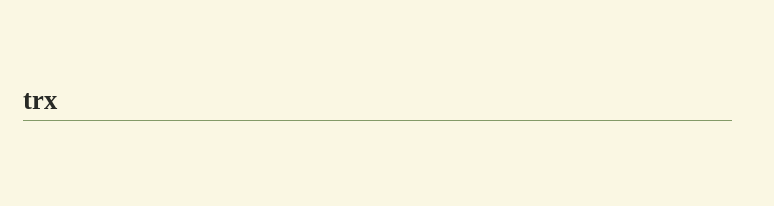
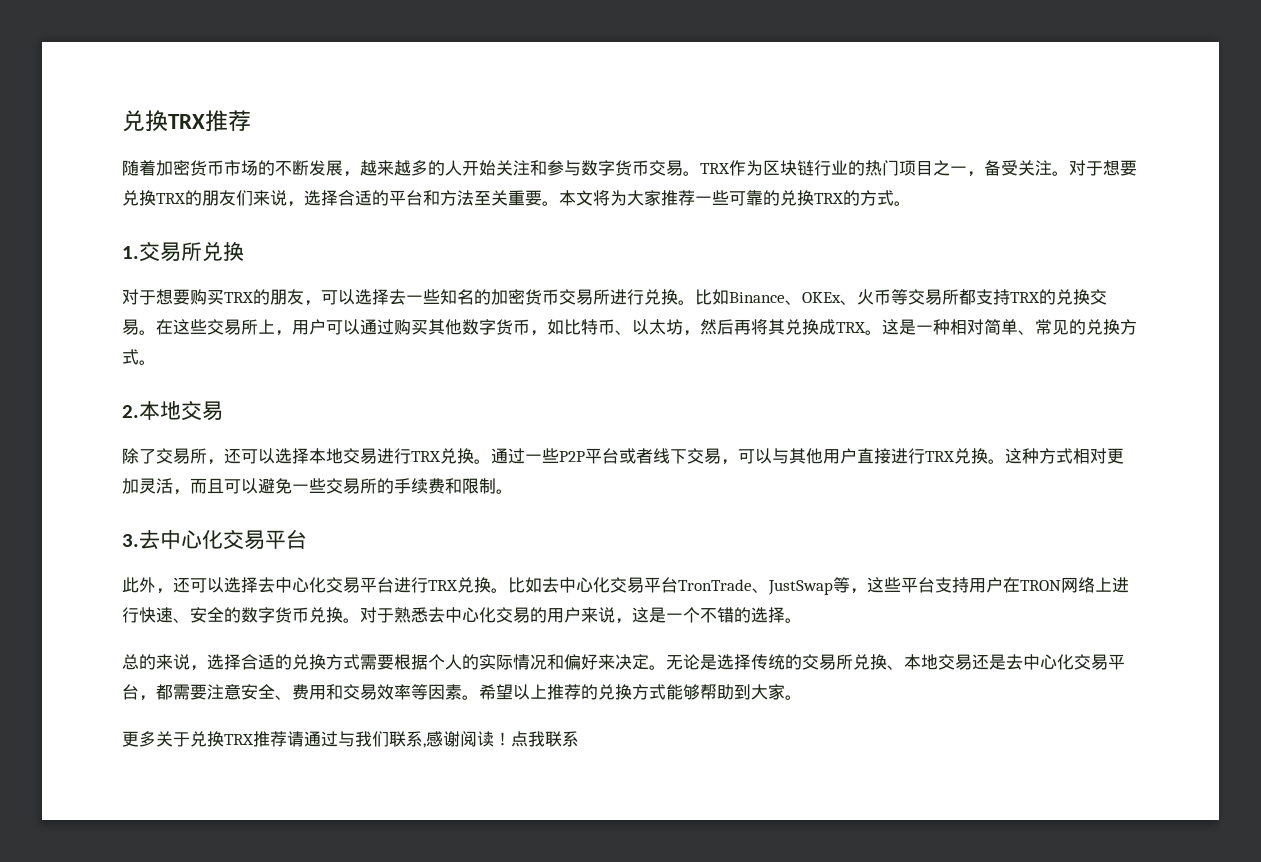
[23,93,58,109] trx -> [122,110,251,132] [122,160,1137,177] [122,190,911,207] [122,241,244,262] [122,289,1107,306] [122,319,1137,336] [122,349,156,365] [122,400,223,421] [122,448,1124,465] [122,478,513,495] [122,529,307,550] [122,577,1129,595] [122,607,802,624] [122,654,1125,671] [122,684,802,701] [122,731,579,748] 兑换TRX推荐 // 随着加密货币市场的不断发展，越来越多的人开始关注和参与数字货币交易。TRX作为区块链行业的热门项目之一，备受关注。对于想要兑换TRX的朋友们来说，选择合适的平台和方法至关重要。本文将为大家推荐一些可靠的兑换TRX的方式。 // 1.交易所兑换 // 对于想要购买TRX的朋友，可以选择去一些知名的加密货币交易所进行兑换。比如Binance、OKEx、火币等交易所都支持TRX的兑换交易。在这些交易所上，用户可以通过购买其他数字货币，如比特币、以太坊，然后再将其兑换成TRX。这是一种相对简单、常见的兑换方式。 // 2.本地交易 // 除了交易所，还可以选择本地交易进行TRX兑换。通过一些P2P平台或者线下交易，可以与其他用户直接进行TRX兑换。这种方式相对更加灵活，而且可以避免一些交易所的手续费和限制。 // 3.去中心化交易平台 // 此外，还可以选择去中心化交易平台进行TRX兑换。比如去中心化交易平台TronTrade、JustSwap等，这些平台支持用户在TRON网络上进行快速、安全的数字货币兑换。对于熟悉去中心化交易的用户来说，这是一个不错的选择。 // 总的来说，选择合适的兑换方式需要根据个人的实际情况和偏好来决定。无论是选择传统的交易所兑换、本地交易还是去中心化交易平台，都需要注意安全、费用和交易效率等因素。希望以上推荐的兑换方式能够帮助到大家。 // 更多关于兑换TRX推荐请通过与我们联系,感谢阅读！点我联系

